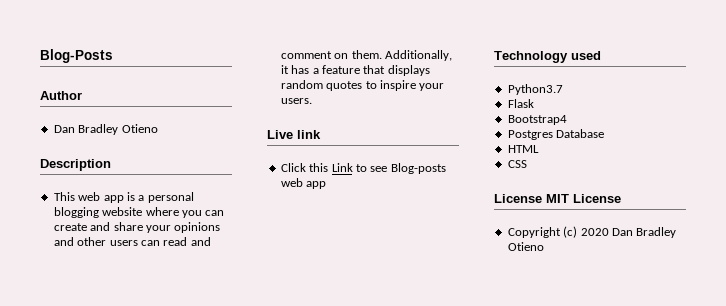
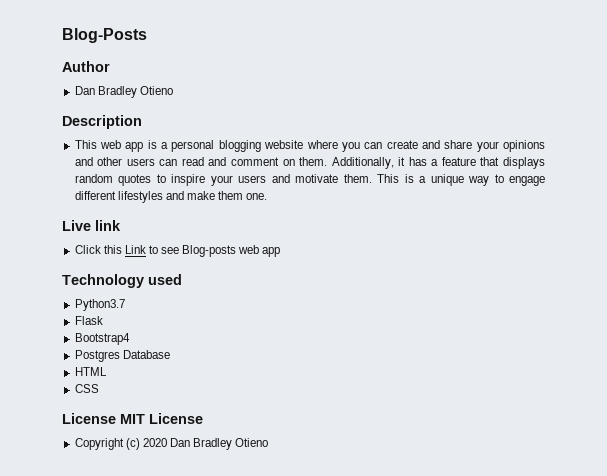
[280,98,312,104] users. -> [238,174,546,186] [74,191,268,203] users and motivate them. This is a unique way to engage different lifestyles and make them one.

